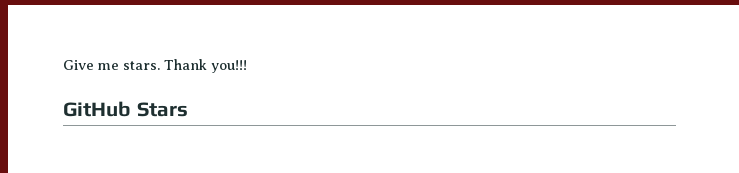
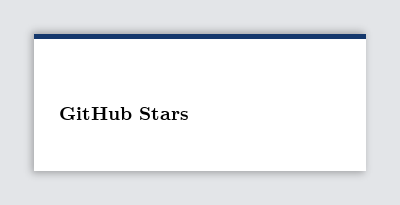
[63,59,247,73] Give me stars. Thank you!!! // -> (59, 113) none

